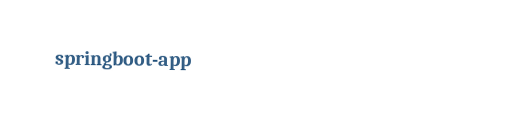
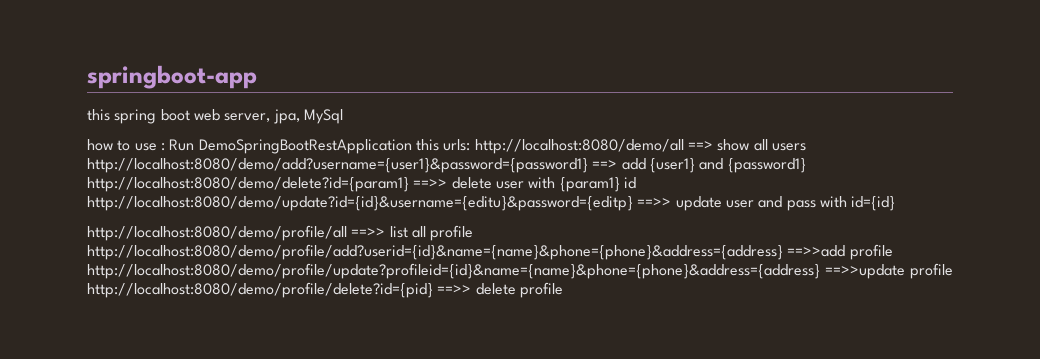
(192, 60) none -> [87,109,343,124] [87,139,806,154] [87,158,806,173] [87,177,636,192] [87,196,896,211] [87,225,474,241] [87,244,893,260] [87,263,953,279] [87,282,563,298] // this spring boot web server, jpa, MySql // how to use : Run DemoSpringBootRestApplication this urls: http://localhost:8080/demo/all ==> show all users http://localhost:8080/demo/add?username={user1}&password={password1} ==> add {user1} and {password1} http://localhost:8080/demo/delete?id={param1} ==>> delete user with {param1} id http://localhost:8080/demo/update?id={id}&username={editu}&password={editp} ==>> update user and pass with id={id} // http://localhost:8080/demo/profile/all ==>> list all profile http://localhost:8080/demo/profile/add?userid={id}&name={name}&phone={phone}&address={address} ==>>add profile http://localhost:8080/demo/profile/update?profileid={id}&name={name}&phone={phone}&address={address} ==>>update profile http://localhost:8080/demo/profile/delete?id={pid} ==>> delete profile

